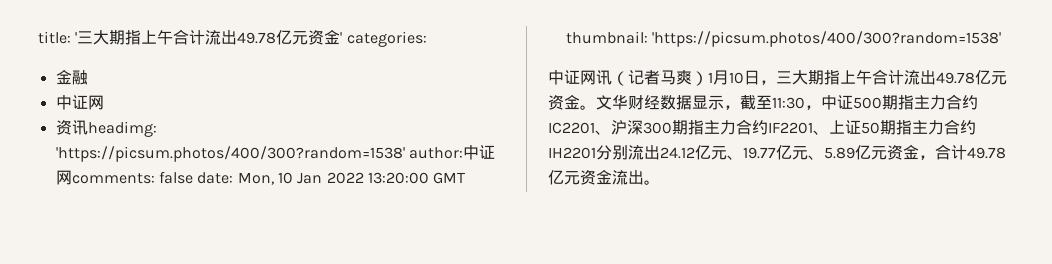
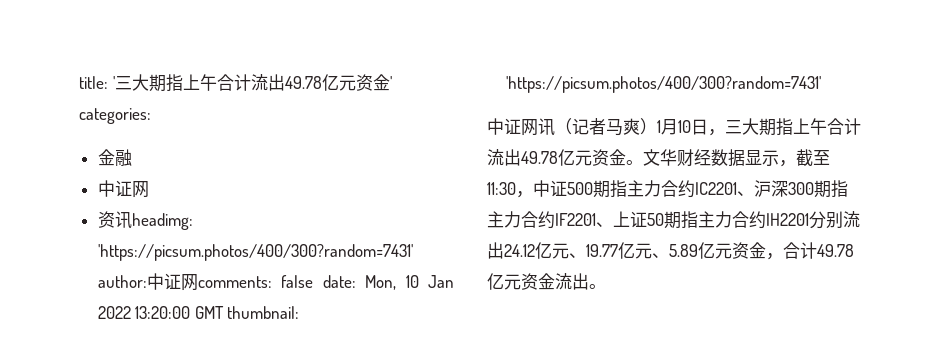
[55,146,405,162] 'https://picsum.photos/400/300?random=1538' -> [97,244,413,261] 'https://picsum.photos/400/300?random=7431'
[651,31,1001,47] 'https://picsum.photos/400/300?random=1538' -> [505,76,821,93] 'https://picsum.photos/400/300?random=7431'

